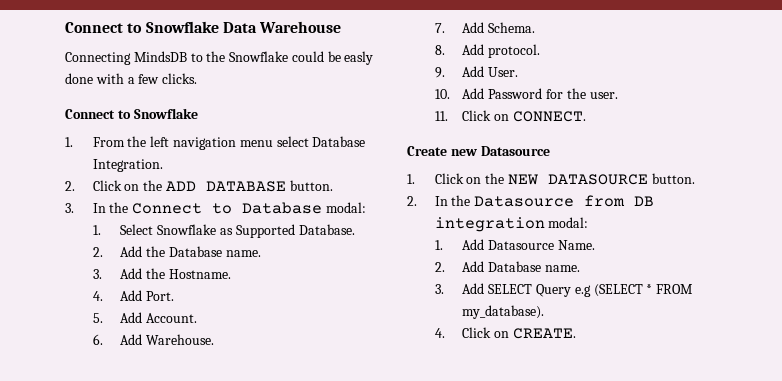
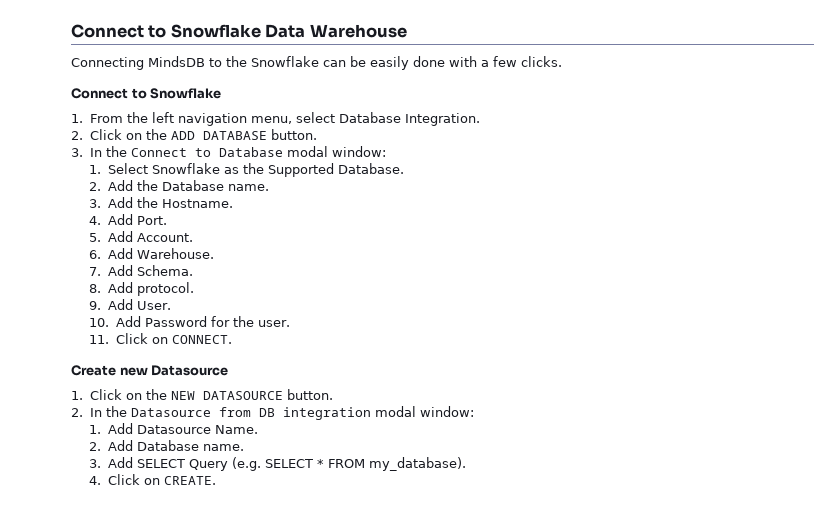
[291,51,374,65] could be easly -> [323,56,409,70] can be easily
[239,140,273,147] menu -> [250,116,292,124] menu,
[326,202,367,213] modal: -> [286,146,386,157] modal window:
(233, 231) none -> [242,163,264,174] the
[548,217,589,228] modal: -> [374,406,474,417] modal window:
[574,284,643,297] e.g (SELECT -> [231,457,313,471] (e.g. SELECT

